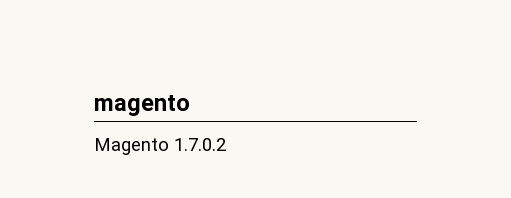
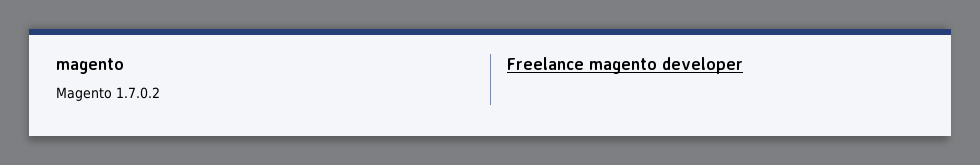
(226, 144) none -> [507,57,743,74] // Freelance magento developer

